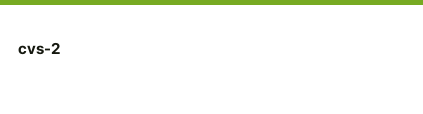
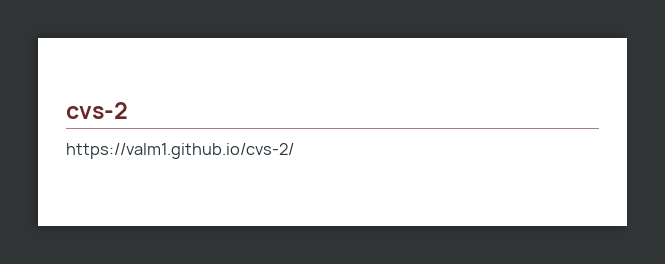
(60, 48) none -> [66,143,294,159] // https://valm1.github.io/cvs-2/

